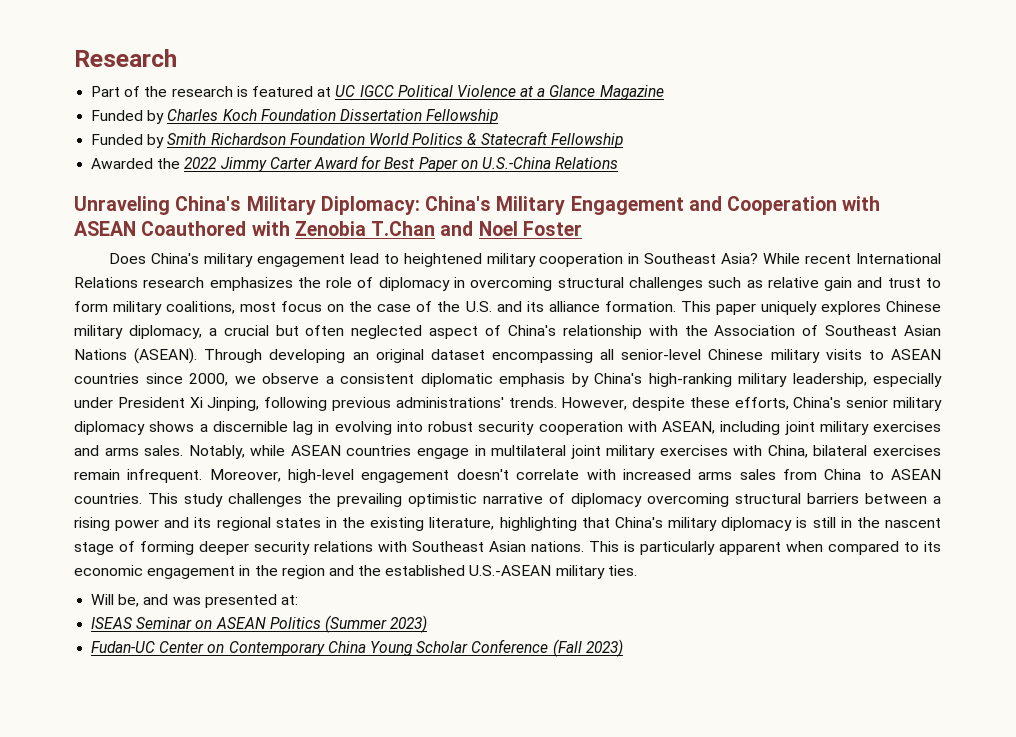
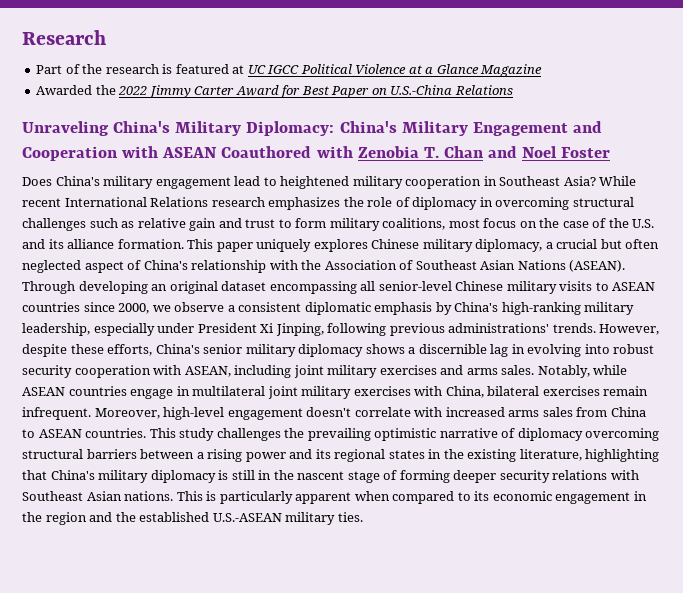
[91,109,499,124] [91,131,623,148] // Funded by Charles Koch Foundation Dissertation Fellowship // Funded by Smith Richardson Foundation World Politics & Statecraft Fellowship -> (543, 70) none
[371,221,436,236] T.Chan -> [423,146,484,158] T. Chan
[91,594,298,608] [91,615,428,633] [91,639,623,657] // Will be, and was presented at: // ISEAS Seminar on ASEAN Politics (Summer 2023) // Fudan-UC Center on Contemporary China Young Scholar Conference (Fall 2023) -> (363, 517) none

